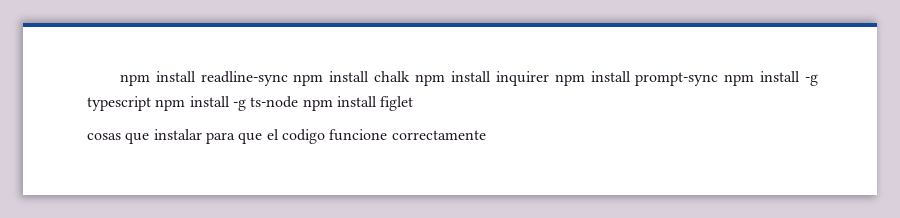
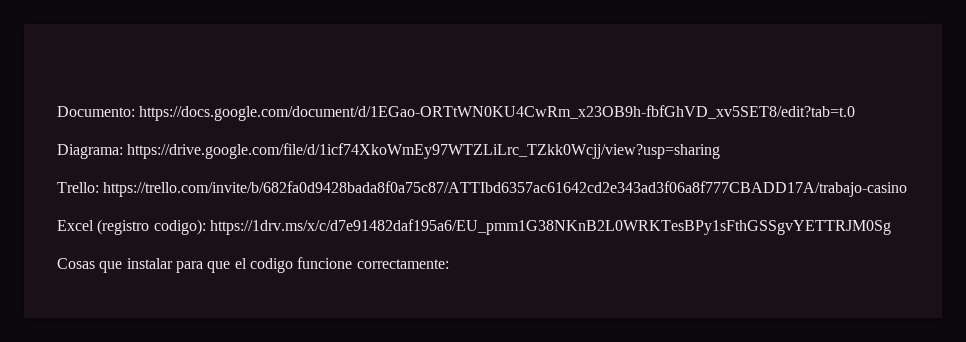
[119,71,818,86] [87,96,414,111] [87,133,121,140] npm install readline-sync npm install chalk npm install inquirer npm install prompt-sync npm install -g typescript npm install -g ts-node npm install figlet // cosas -> [57,105,856,121] [57,143,721,159] [57,181,908,197] [57,219,891,235] [57,258,95,269] Documento: https://docs.google.com/document/d/1EGao-ORTtWN0KU4CwRm_x23OB9h-fbfGhVD_xv5SET8/edit?tab=t.0 // Diagrama: https://drive.google.com/file/d/1icf74XkoWmEy97WTZLiLrc_TZkk0Wcjj/view?usp=sharing // Trello: https://trello.com/invite/b/682fa0d9428bada8f0a75c87/ATTIbd6357ac61642cd2e343ad3f06a8f777CBADD17A/trabajo-casino // Excel (registro codigo): https://1drv.ms/x/c/d7e91482daf195a6/EU_pmm1G38NKnB2L0WRKTesBPy1sFthGSSgvYETTRJM0Sg // Cosas
[391,130,486,140] correctamente -> [356,259,449,269] correctamente:

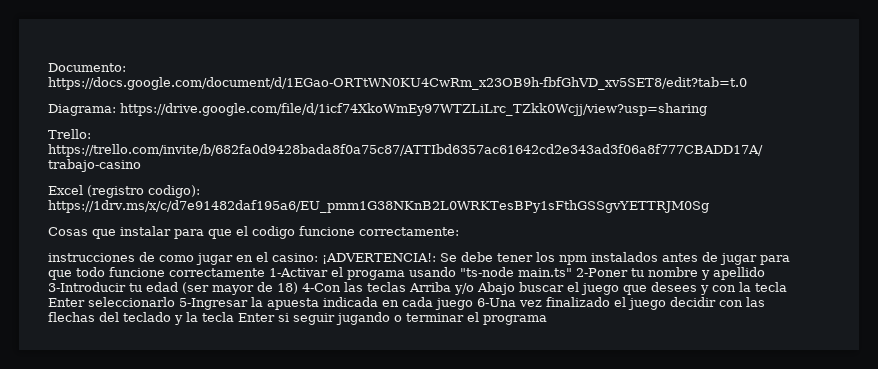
(449, 264) none -> [48,252,790,265] [48,267,765,280] [48,282,787,295] [48,297,765,310] [48,312,547,325] // instrucciones de como jugar en el casino: ¡ADVERTENCIA!: Se debe tener los npm instalados antes de jugar para que todo funcione correctamente 1-Activar el progama usando "ts-node main.ts" 2-Poner tu nombre y apellido 3-Introducir tu edad (ser mayor de 18) 4-Con las teclas Arriba y/o Abajo buscar el juego que desees y con la tecla Enter seleccionarlo 5-Ingresar la apuesta indicada en cada juego 6-Una vez finalizado el juego decidir con las flechas del teclado y la tecla Enter si seguir jugando o terminar el programa

